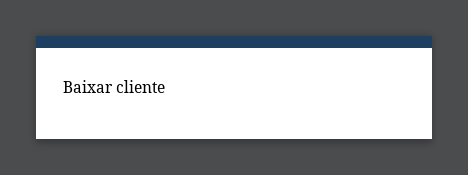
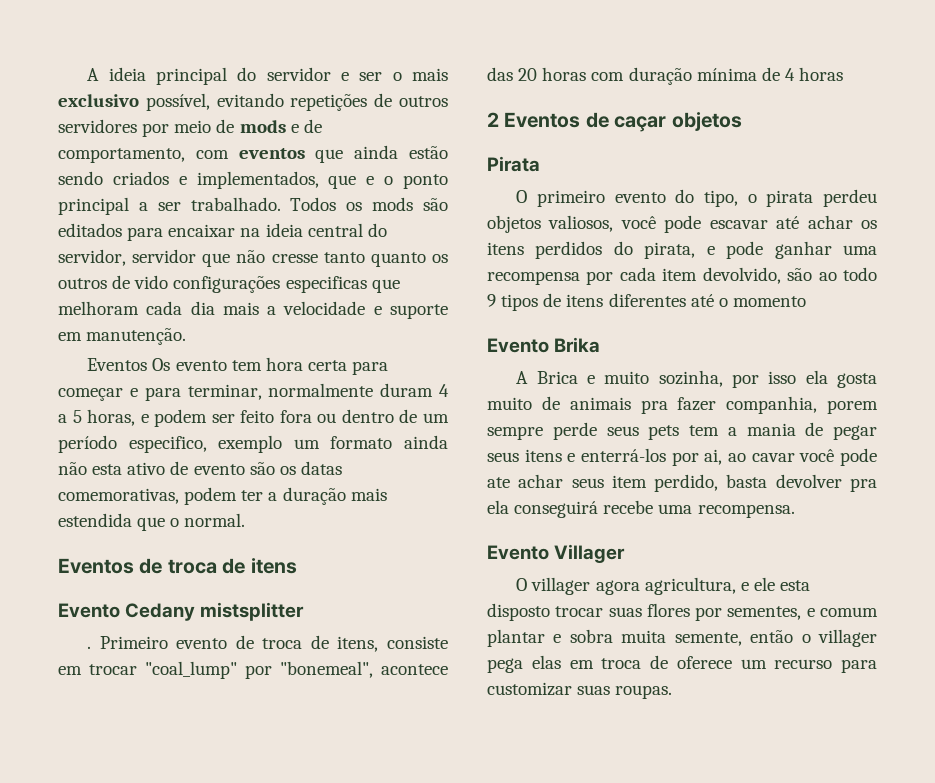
[63,80,166,93] Baixar cliente -> [87,67,448,85] [58,93,449,111] [58,119,322,137] [58,145,449,163] [58,171,448,189] [58,197,448,215] [58,223,387,241] [58,249,449,267] [58,275,400,293] [58,301,448,319] [58,328,187,345] [87,357,389,375] [58,383,449,401] [58,409,449,427] [58,435,449,453] [58,461,342,475] [58,487,387,505] [58,513,246,531] [58,558,297,574] [58,602,305,621] [87,635,448,652] [58,661,448,679] [487,67,844,85] [487,112,742,132] [487,156,540,172] [516,189,877,207] [487,215,877,233] [487,241,877,259] [487,267,877,285] [487,293,806,311] [487,337,601,353] [516,370,877,388] [487,396,878,414] [487,422,877,440] [487,448,877,466] [487,474,877,492] [487,500,795,518] [487,544,626,563] [516,577,811,595] [487,603,878,621] [487,629,877,647] [487,655,877,673] [487,682,673,699] A ideia principal do servidor e ser o mais exclusivo possível, evitando repetições de outros servidores por meio de mods e de comportamento, com eventos que ainda estão sendo criados e implementados, que e o ponto principal a ser trabalhado. Todos os mods são editados para encaixar na ideia central do servidor, servidor que não cresse tanto quanto os outros de vido configurações especificas que melhoram cada dia mais a velocidade e suporte em manutenção. // Eventos Os evento tem hora certa para começar e para terminar, normalmente duram 4 a 5 horas, e podem ser feito fora ou dentro de um período especifico, exemplo um formato ainda não esta ativo de evento são os datas comemorativas, podem ter a duração mais estendida que o normal. // Eventos de troca de itens // Evento Cedany mistsplitter // . Primeiro evento de troca de itens, consiste em trocar "coal_lump" por "bonemeal", acontece das 20 horas com duração mínima de 4 horas // 2 Eventos de caçar objetos // Pirata // O primeiro evento do tipo, o pirata perdeu objetos valiosos, você pode escavar até achar os itens perdidos do pirata, e pode ganhar uma recompensa por cada item devolvido, são ao todo 9 tipos de itens diferentes até o momento // Evento Brika // A Brica e muito sozinha, por isso ela gosta muito de animais pra fazer companhia, porem sempre perde seus pets tem a mania de pegar seus itens e enterrá-los por ai, ao cavar você pode ate achar seus item perdido, basta devolver pra ela conseguirá recebe uma recompensa. // Evento Villager // O villager agora agricultura, e ele esta disposto trocar suas flores por sementes, e comum plantar e sobra muita semente, então o villager pega elas em troca de oferece um recurso para customizar suas roupas.

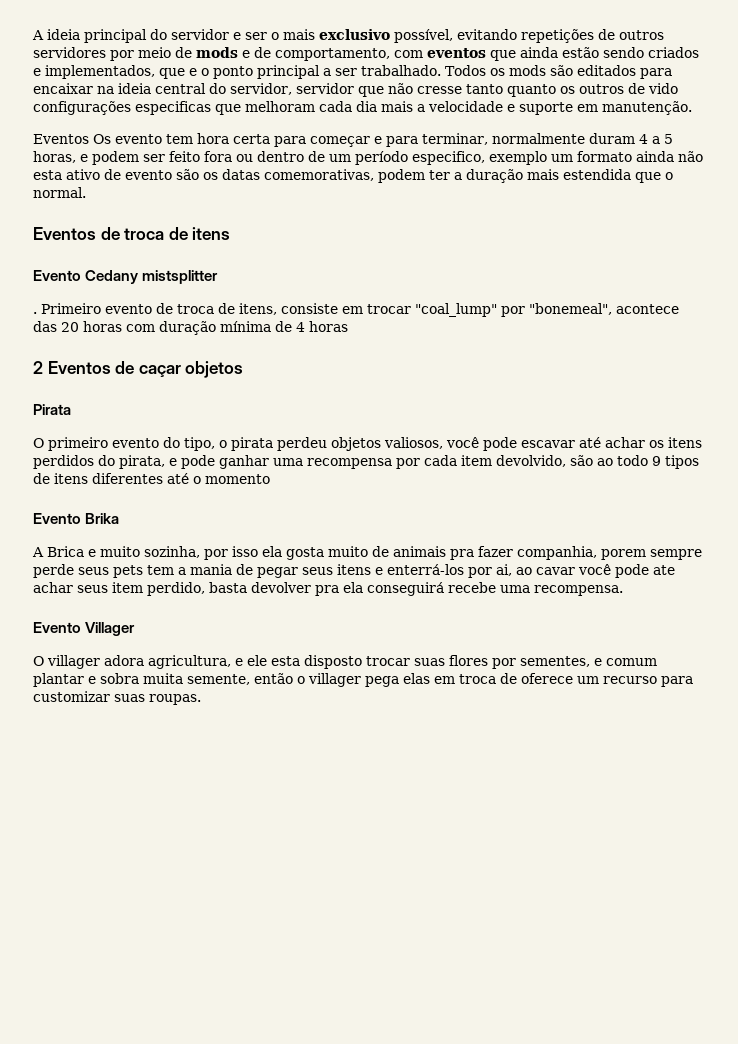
[595,580,640,595] agora -> [104,655,144,666] adora

